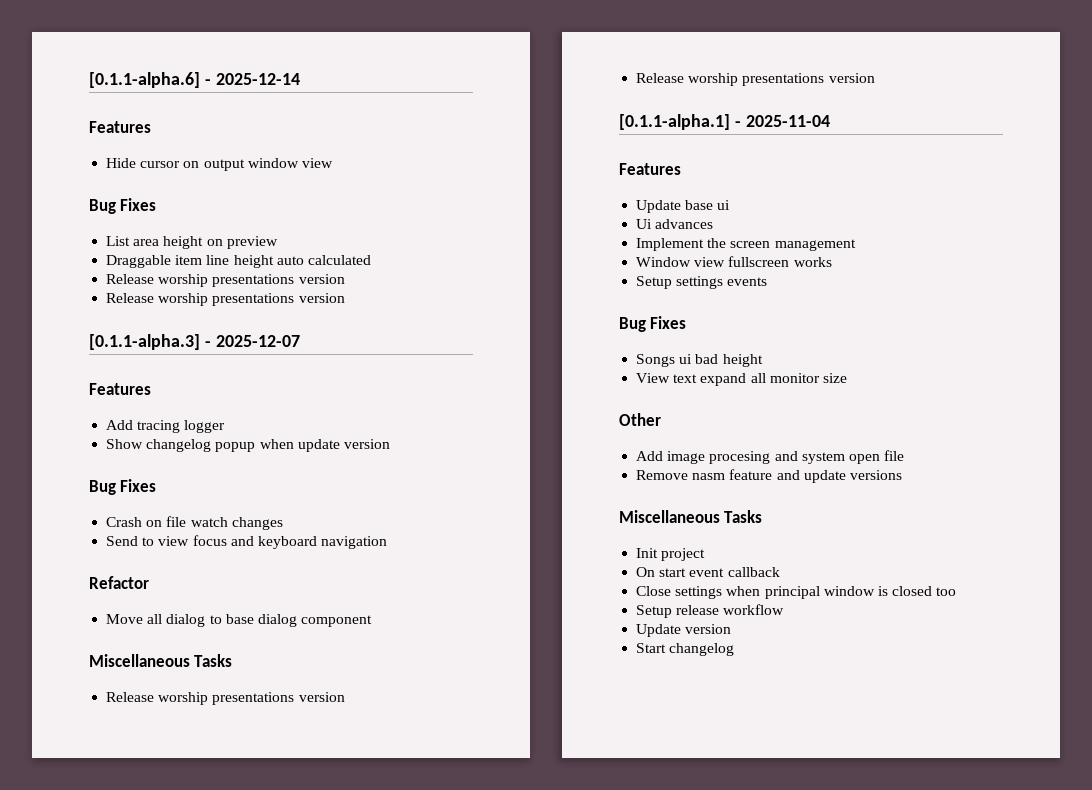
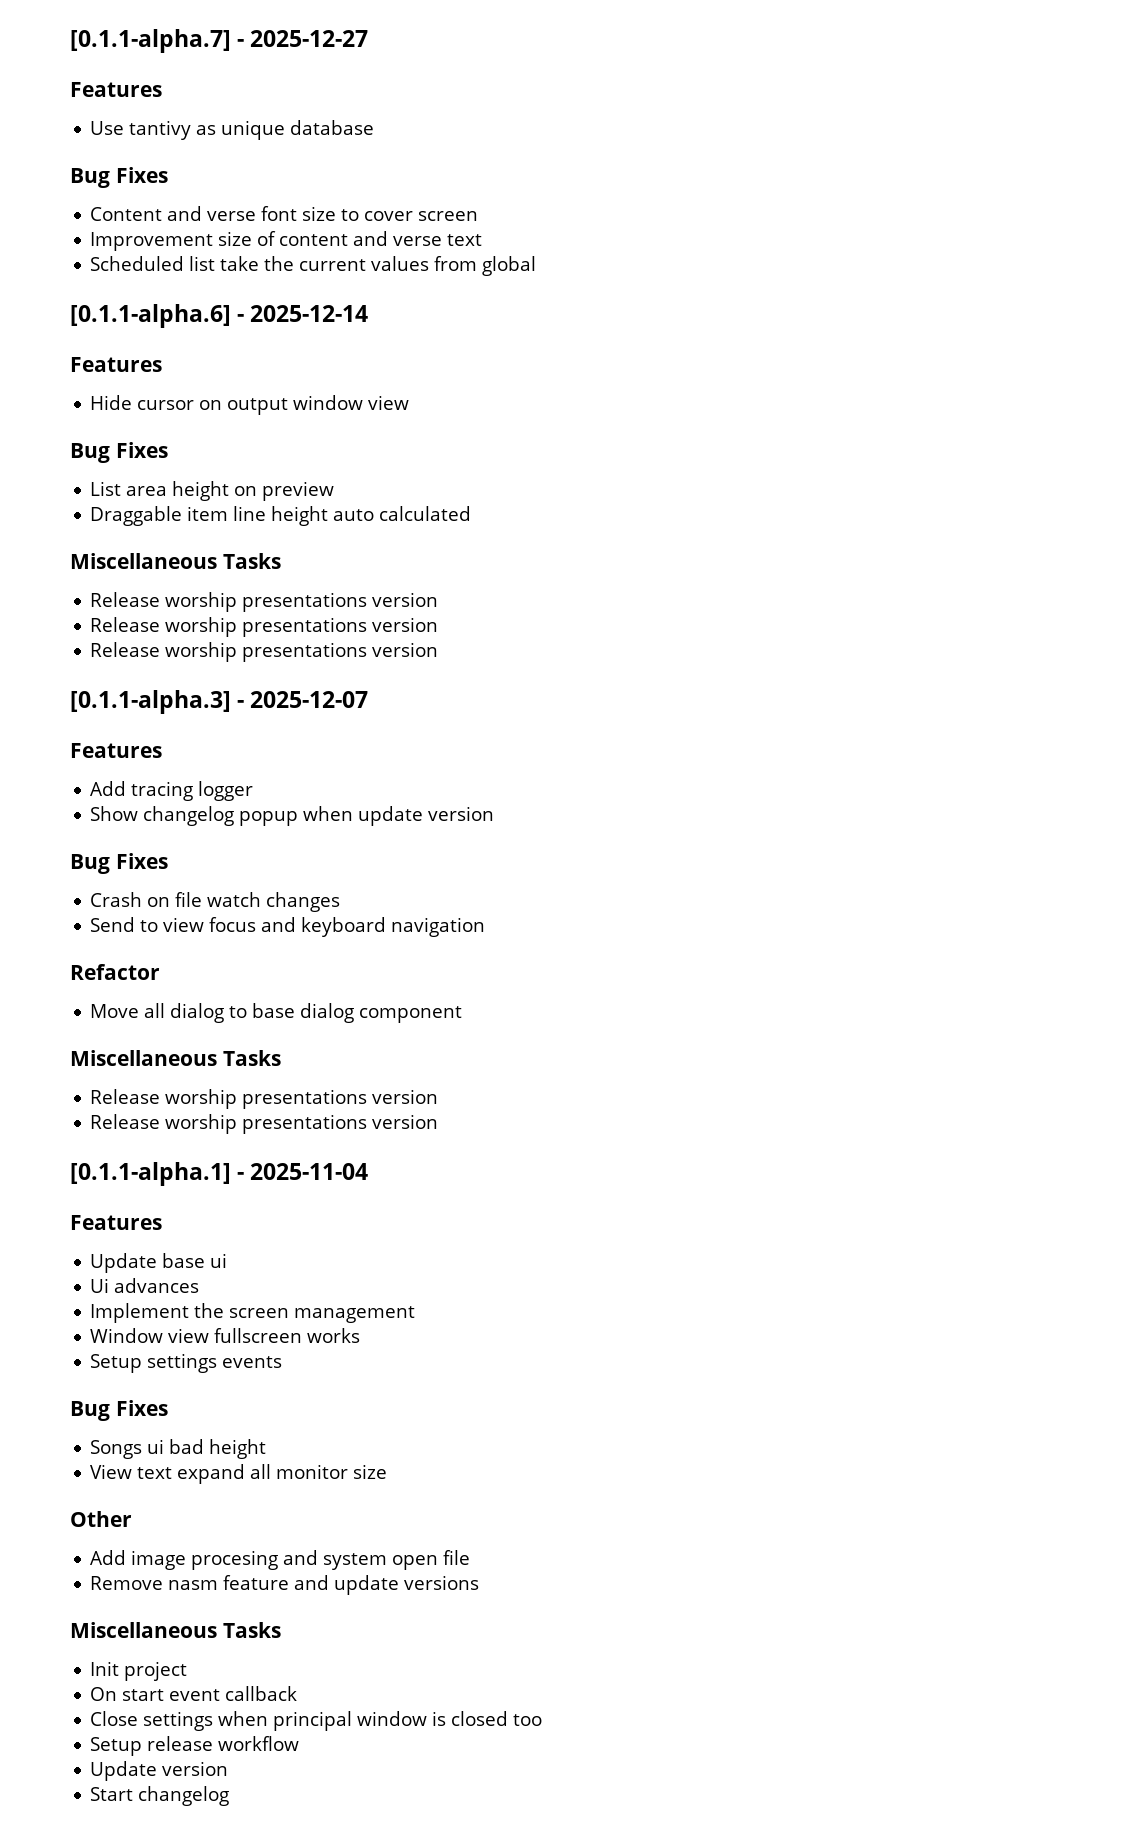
(89, 80) none -> [70,29,369,53] [70,82,162,97] [90,120,375,140] [70,167,168,188] [90,206,479,221] [90,231,483,251] [90,256,537,276] [0.1.1-alpha.7] - 2025-12-27 // Features // Use tantivy as unique database // Bug Fixes // Content and verse font size to cover screen // Improvement size of content and verse text // Scheduled list take the current values from global //
(371, 260) none -> [70,553,281,569] [90,592,439,612] // Miscellaneous Tasks // Release worship presentations version

